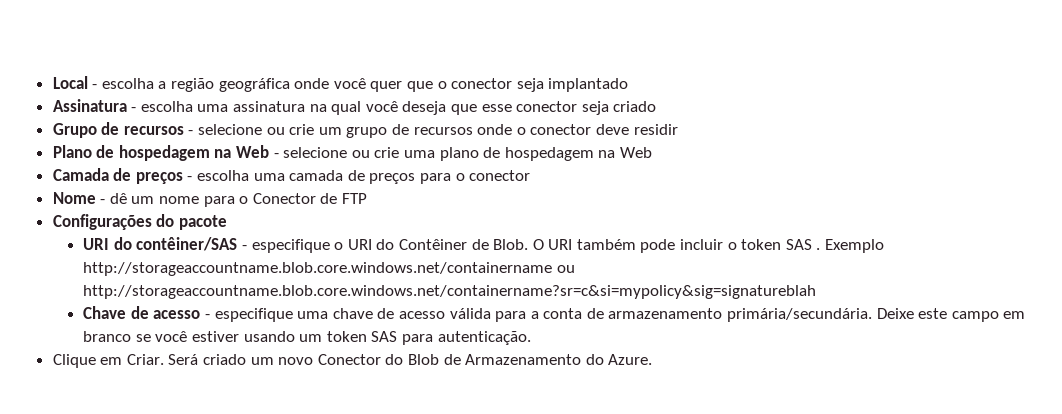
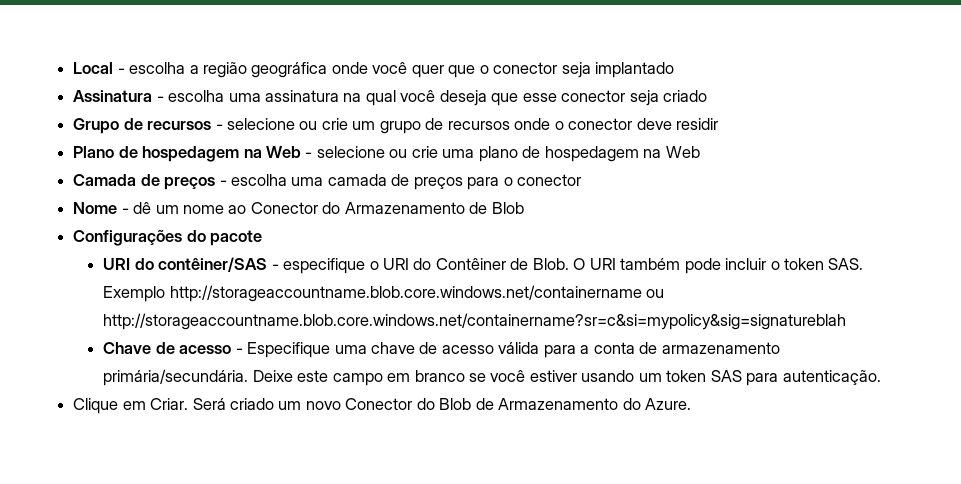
[203,193,368,207] para o Conector de FTP -> [228,202,524,214] ao Conector do Armazenamento de Blob
[785,239,821,250] SAS . -> [828,258,864,270] SAS.
[214,308,293,322] especifique -> [247,342,331,358] Especifique

